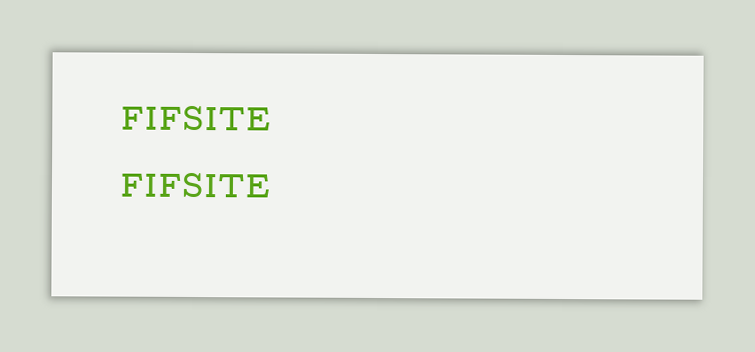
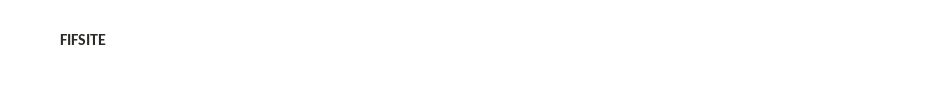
[120,105,271,131] [119,172,271,198] FIFSITE // FIFSITE -> [60,34,106,45] FIFSITE

